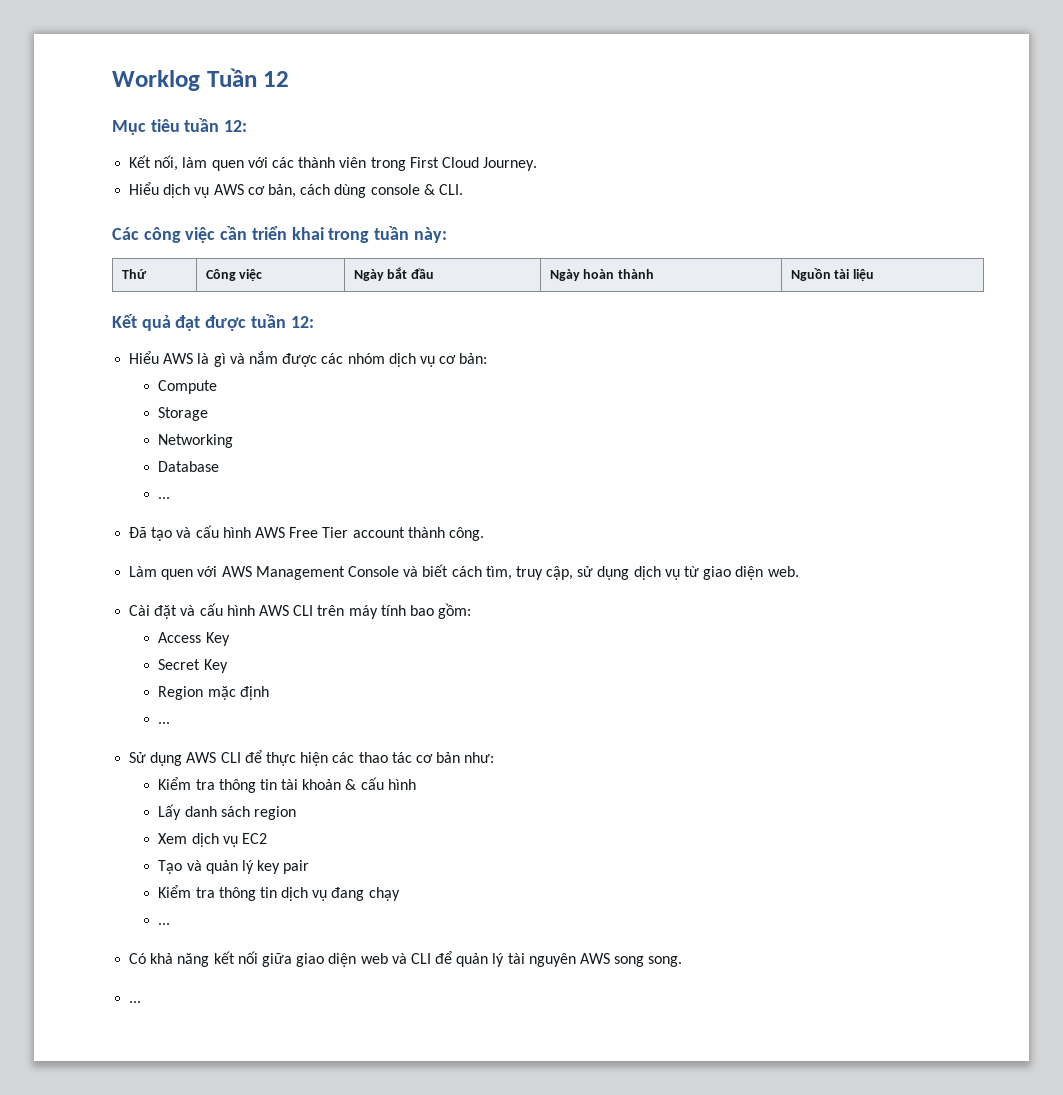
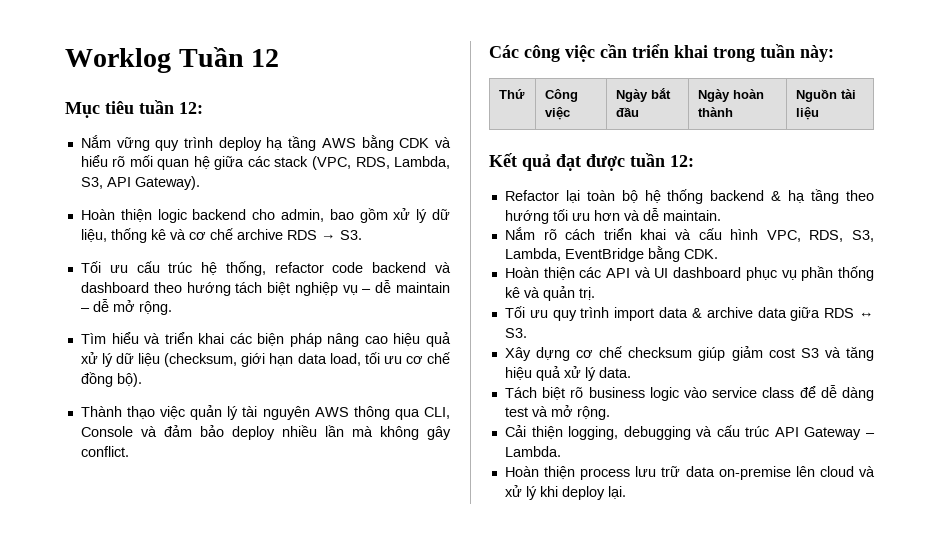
[129,155,538,171] [129,182,463,198] Kết nối, làm quen với các thành viên trong First Cloud Journey. // Hiểu dịch vụ AWS cơ bản, cách dùng console & CLI. -> [80,135,451,151] [80,155,450,170] [80,176,200,190] [80,208,451,223] [80,228,362,243] [80,261,452,276] [80,280,451,296] [80,299,172,315] [80,332,452,347] [80,352,450,367] [80,372,142,387] [80,405,450,420] [80,425,451,440] [80,446,129,457] Nắm vững quy trình deploy hạ tầng AWS bằng CDK và hiểu rõ mối quan hệ giữa các stack (VPC, RDS, Lambda, S3, API Gateway). // Hoàn thiện logic backend cho admin, bao gồm xử lý dữ liệu, thống kê và cơ chế archive RDS → S3. // Tối ưu cấu trúc hệ thống, refactor code backend và dashboard theo hướng tách biệt nghiệp vụ – dễ maintain – dễ mở rộng. // Tìm hiểu và triển khai các biện pháp nâng cao hiệu quả xử lý dữ liệu (checksum, giới hạn data load, tối ưu cơ chế đồng bộ). // Thành thạo việc quản lý tài nguyên AWS thông qua CLI, Console và đảm bảo deploy nhiều lần mà không gây conflict.
[129,351,488,367] [158,380,218,394] [158,407,209,421] [158,434,234,448] [158,461,220,472] [158,497,171,499] [129,525,484,541] [129,564,799,580] [129,603,472,619] [158,632,230,646] [158,659,228,673] [158,686,269,700] [158,722,171,724] [129,750,495,766] [158,777,416,793] [158,804,296,820] [158,833,267,847] [158,860,310,874] [158,885,400,901] [158,923,171,925] [129,951,683,967] [129,1001,142,1003] Hiểu AWS là gì và nắm được các nhóm dịch vụ cơ bản: // Compute // Storage // Networking // Database // ... // Đã tạo và cấu hình AWS Free Tier account thành công. // Làm quen với AWS Management Console và biết cách tìm, truy cập, sử dụng dịch vụ từ giao diện web. // Cài đặt và cấu hình AWS CLI trên máy tính bao gồm: // Access Key // Secret Key // Region mặc định // ... // Sử dụng AWS CLI để thực hiện các thao tác cơ bản như: // Kiểm tra thông tin tài khoản & cấu hình // Lấy danh sách region // Xem dịch vụ EC2 // Tạo và quản lý key pair // Kiểm tra thông tin dịch vụ đang chạy // ... // Có khả năng kết nối giữa giao diện web và CLI để quản lý tài nguyên AWS song song. // ... -> [504,189,874,204] [504,208,721,224] [504,227,874,242] [504,246,718,262] [504,266,874,281] [504,286,595,301] [504,306,874,321] [504,328,527,338] [504,346,874,361] [504,366,631,381] [504,385,874,401] [504,405,610,420] [504,425,875,440] [504,446,561,457] [504,466,875,480] [504,485,626,500] Refactor lại toàn bộ hệ thống backend & hạ tầng theo hướng tối ưu hơn và dễ maintain. // Nắm rõ cách triển khai và cấu hình VPC, RDS, S3, Lambda, EventBridge bằng CDK. // Hoàn thiện các API và UI dashboard phục vụ phần thống kê và quản trị. // Tối ưu quy trình import data & archive data giữa RDS ↔ S3. // Xây dựng cơ chế checksum giúp giảm cost S3 và tăng hiệu quả xử lý data. // Tách biệt rõ business logic vào service class để dễ dàng test và mở rộng. // Cải thiện logging, debugging và cấu trúc API Gateway – Lambda. // Hoàn thiện process lưu trữ data on-premise lên cloud và xử lý khi deploy lại.

